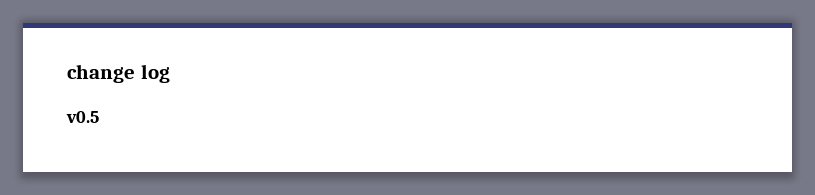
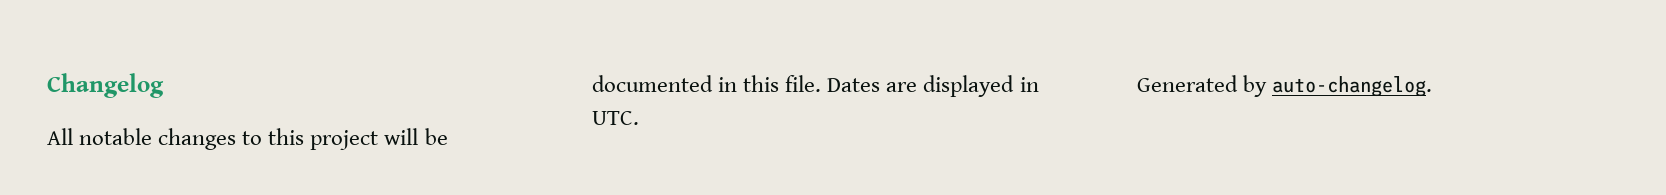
[67,64,170,83] [66,111,99,123] change log // v0.5 -> [47,73,164,98] [47,128,448,150] [592,75,1039,97] [592,111,639,125] [1137,75,1433,97] Changelog // All notable changes to this project will be documented in this file. Dates are displayed in UTC. // Generated by auto-changelog.

